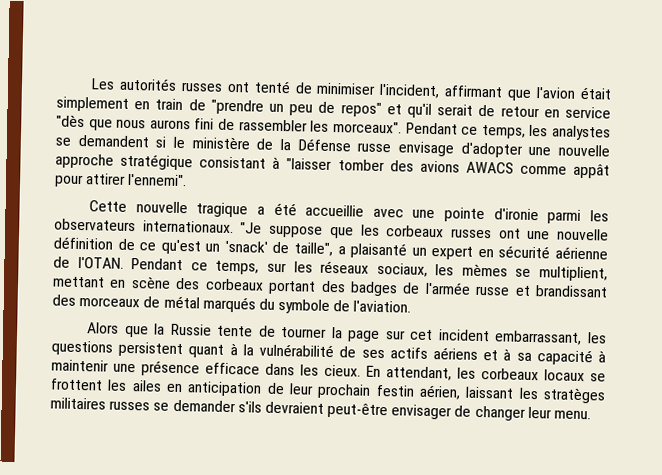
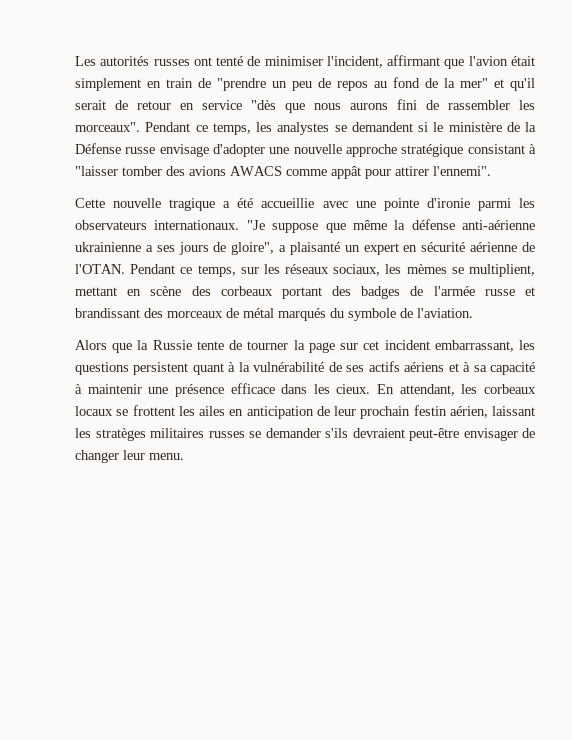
[340,102,382,117] repos" -> [337,77,488,91] repos au fond de la mer"
[360,224,609,241] [53,236,333,257] les corbeaux russes ont une nouvelle définition de ce qu'est un 'snack' de taille", -> [352,219,535,230] [75,242,275,255] même la défense anti-aérienne ukrainienne a ses jours de gloire",

